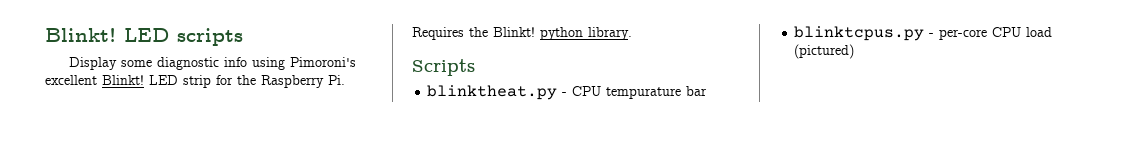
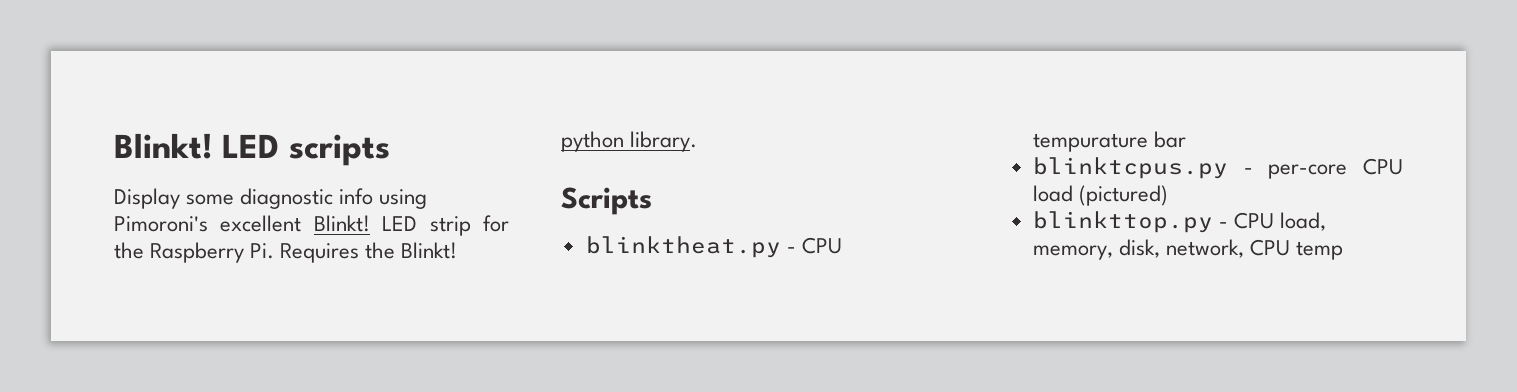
(855, 51) none -> [1032,211,1326,233] [1032,239,1344,260] // blinkttop.py - CPU load, memory, disk, network, CPU temp

